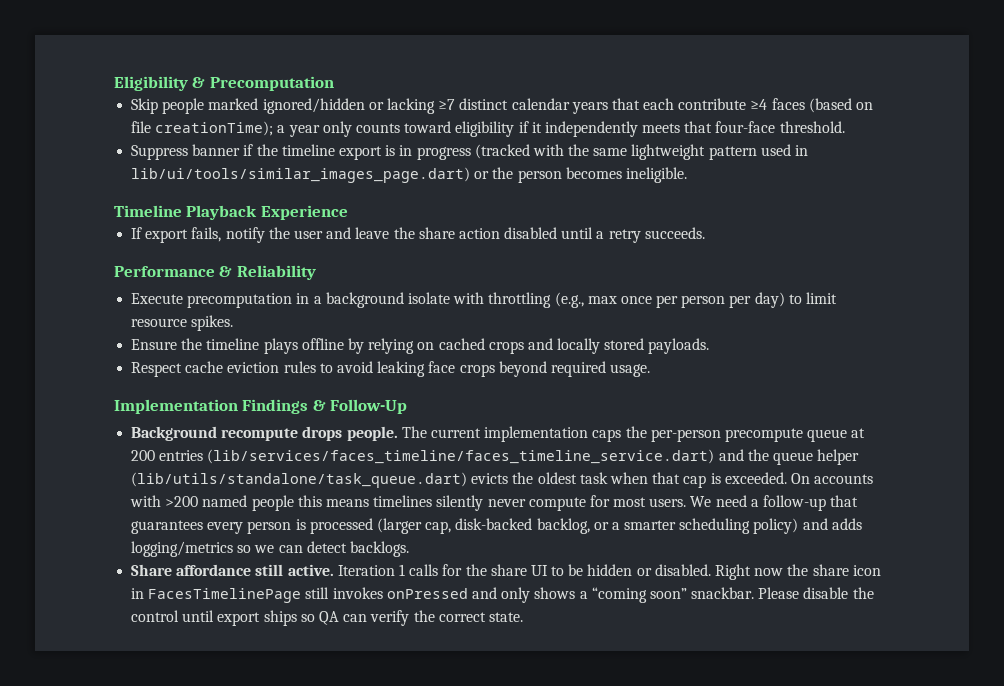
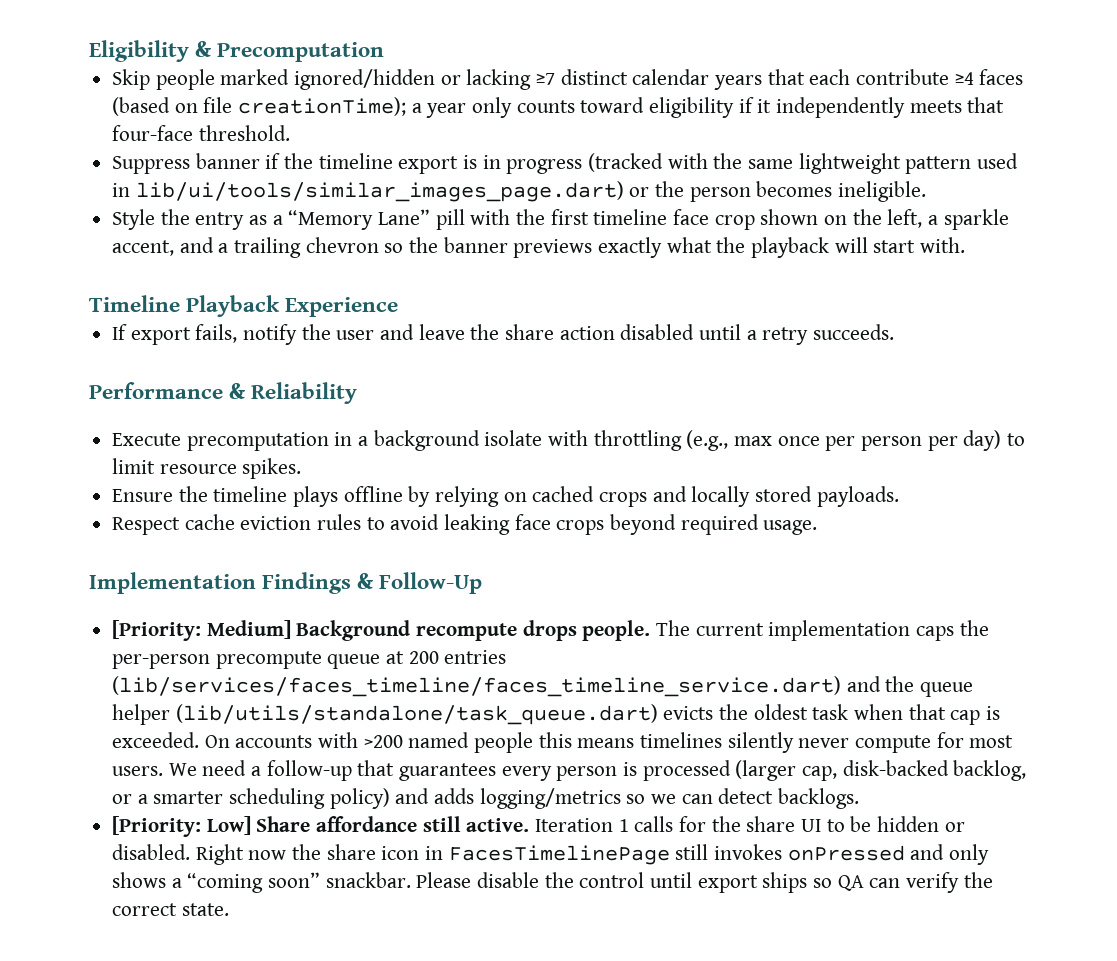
(687, 175) none -> [112,209,1009,230] [112,237,966,258] // Style the entry as a “Memory Lane” pill with the first timeline face crop shown on the left, a sparkle accent, and a trailing chevron so the banner previews exactly what the playback will start with.
(408, 406) none -> [112,620,291,641] [Priority: Medium]
(409, 549) none -> [112,816,251,837] [Priority: Low]

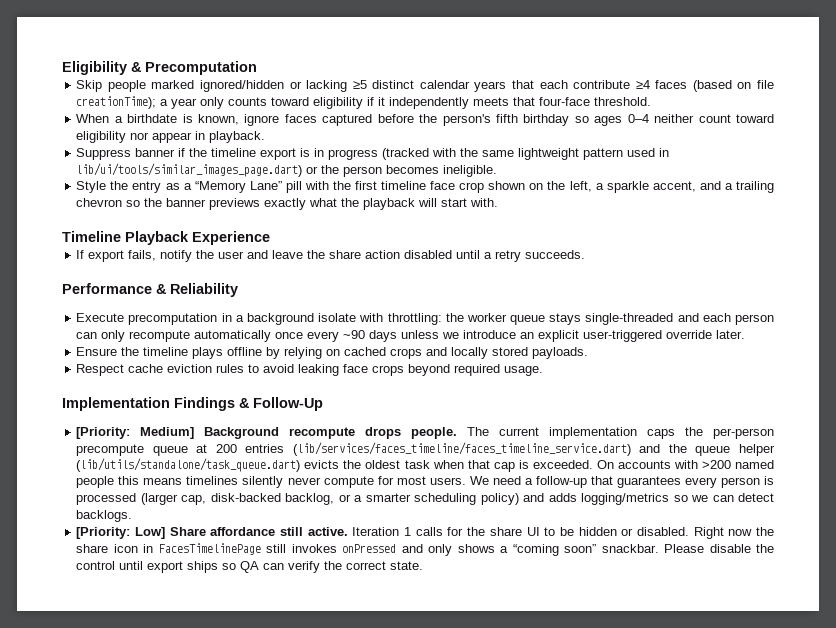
[536,73,556,85] ≥7 -> [352,80,367,89] ≥5
(290, 133) none -> [76,114,775,126] [76,131,266,143] // When a birthdate is known, ignore faces captured before the person's fifth birthday so ages 0–4 neither count toward eligibility nor appear in playback.
[593,430,1026,451] [112,458,302,479] throttling (e.g., max once per person per day) to limit resource spikes. -> [387,313,774,325] [76,330,746,342] throttling: the worker queue stays single-threaded and each person can only recompute automatically once every ~90 days unless we introduce an explicit user-triggered override later.

